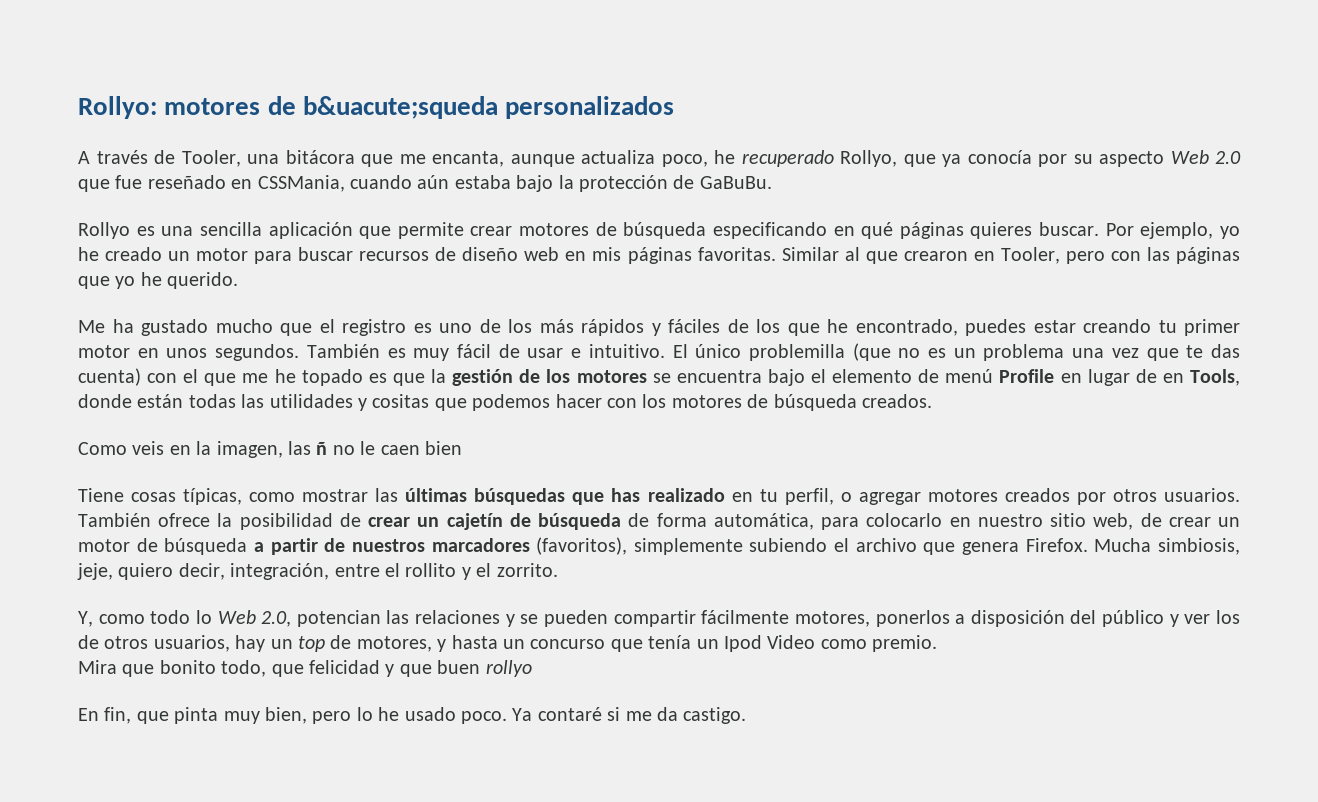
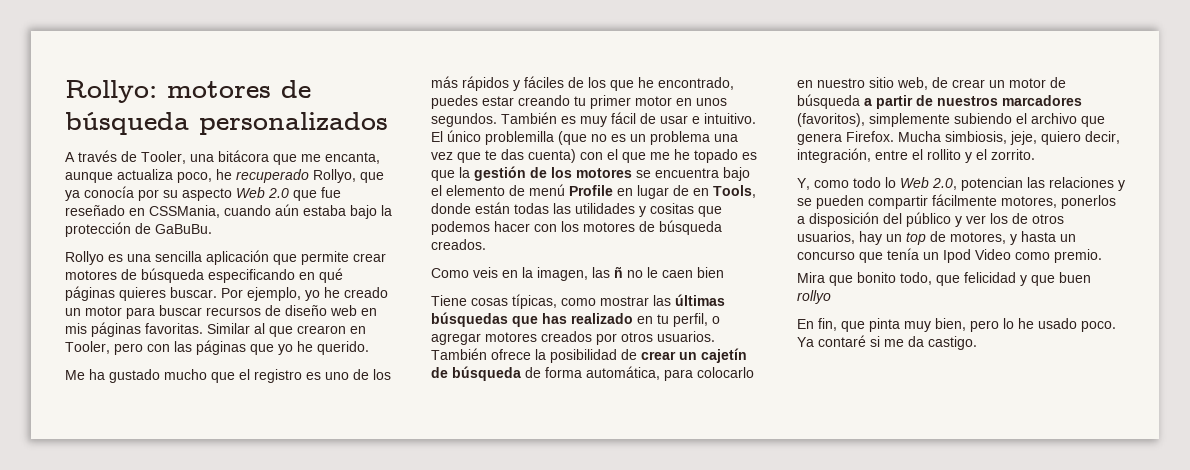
[302,96,498,119] b&uacute;squeda -> [65,112,189,135] búsqueda

